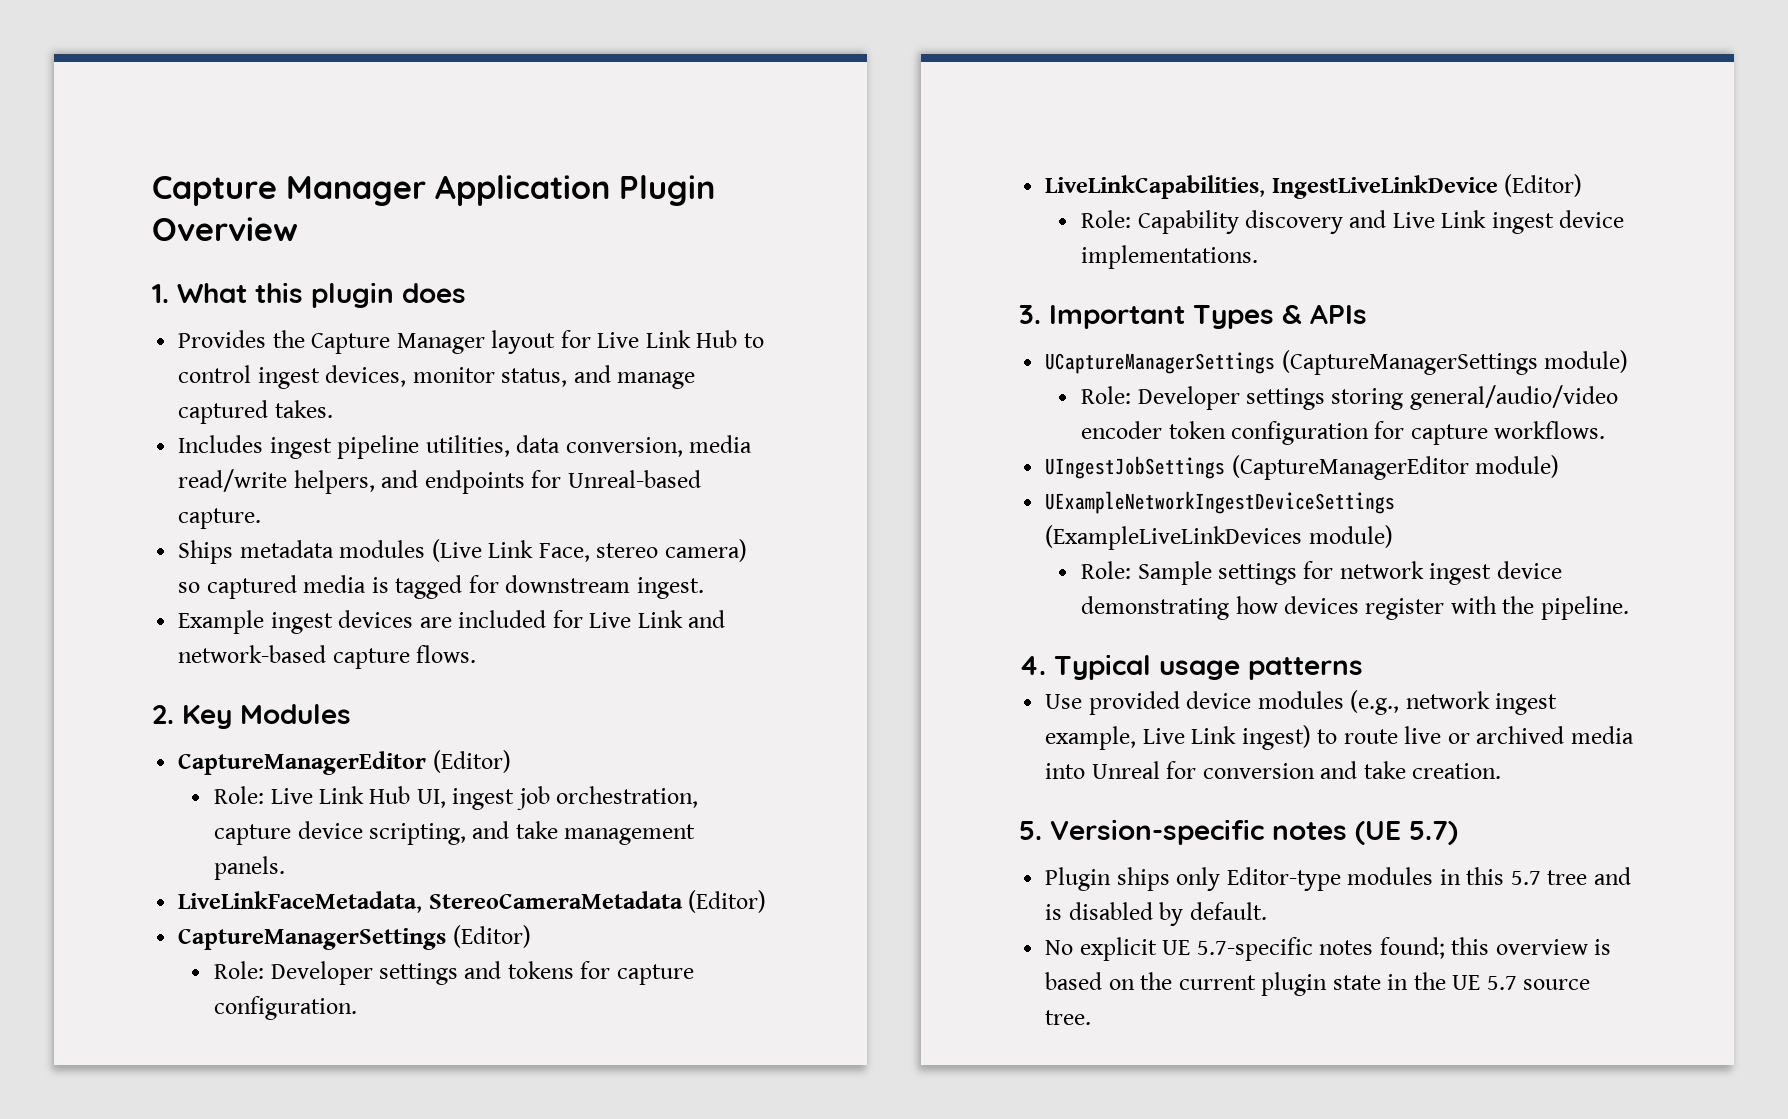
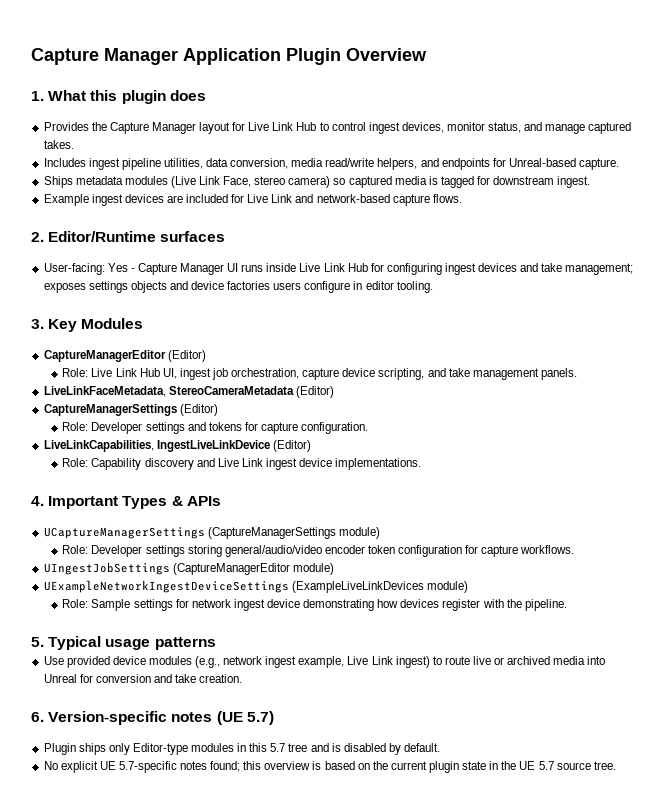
(174, 714) none -> [48,231,226,242] [43,263,634,275] [43,281,433,293] [31,319,44,329] Editor/Runtime surfaces // User-facing: Yes - Capture Manager UI runs inside Live Link Hub for configuring ingest devices and take management; exposes settings objects and device factories users configure in editor tooling. // 3.
[1019,305,1041,324] 3. -> [31,496,44,506] 4.
[1019,656,1046,675] 4. -> [31,637,44,647] 5.
[1019,821,1042,840] 5. -> [31,712,44,722] 6.

